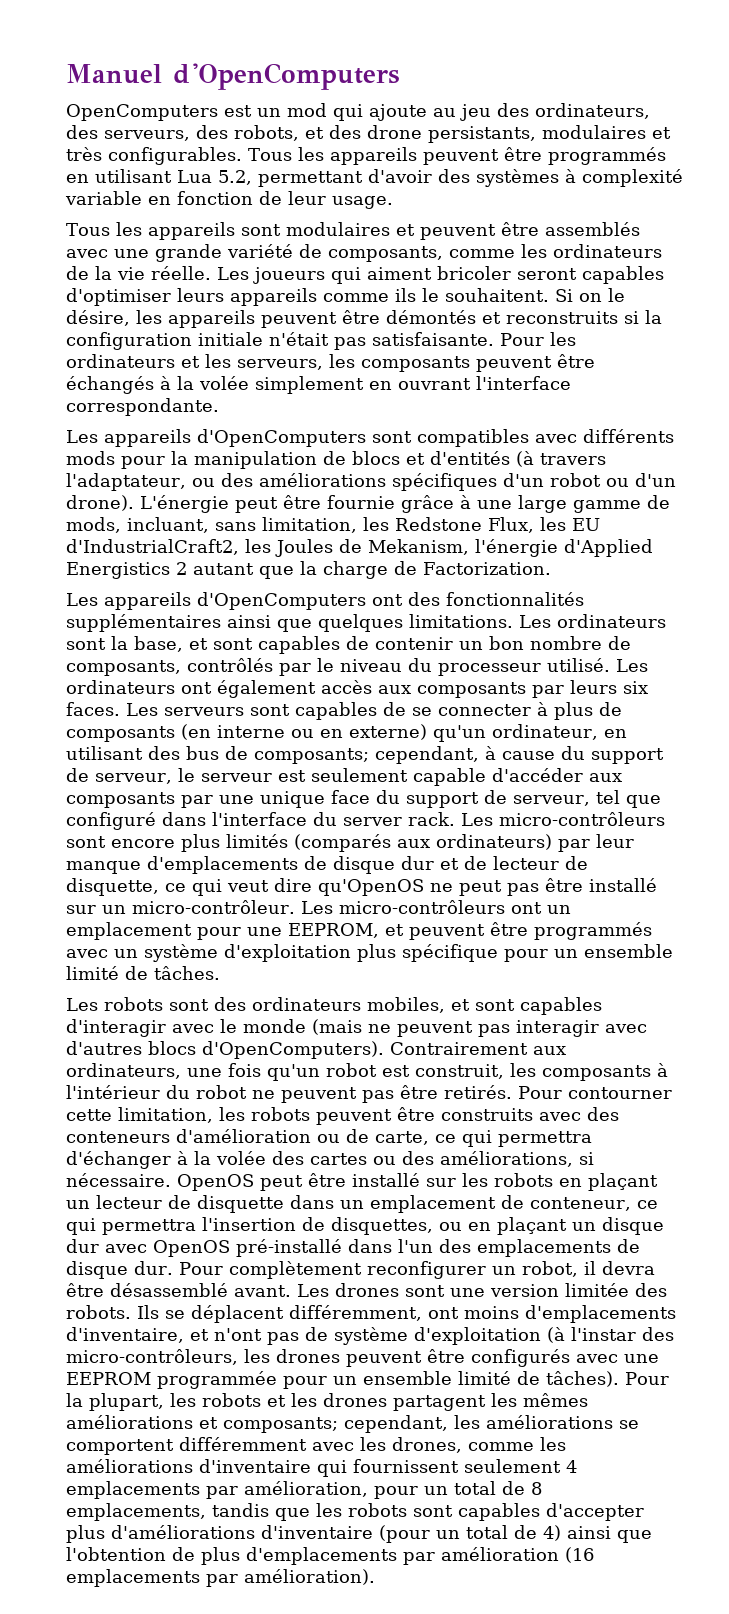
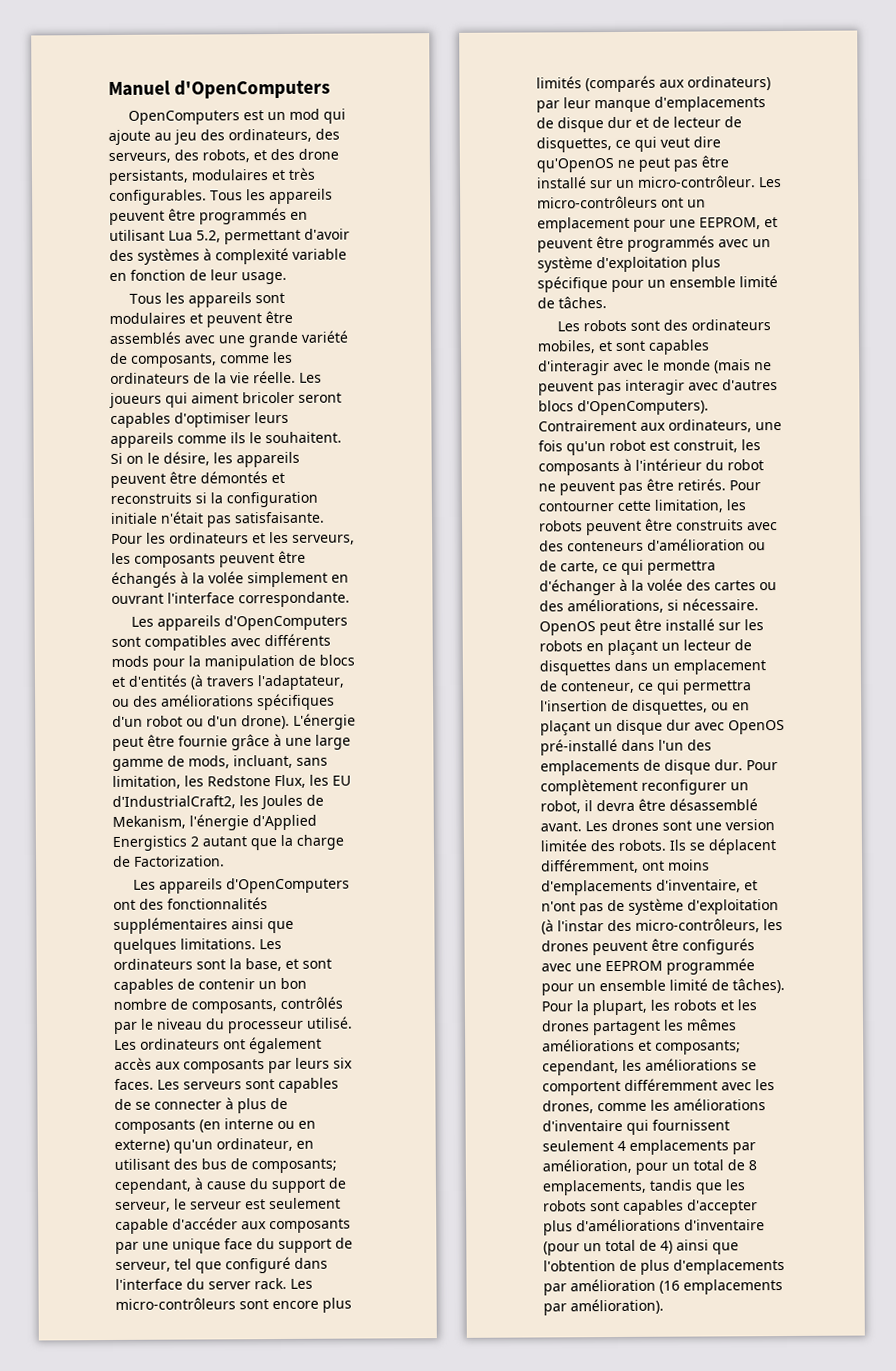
[66,878,159,896] disquette, -> [536,137,612,153] disquettes,
[197,1195,284,1213] disquette -> [539,660,611,676] disquettes

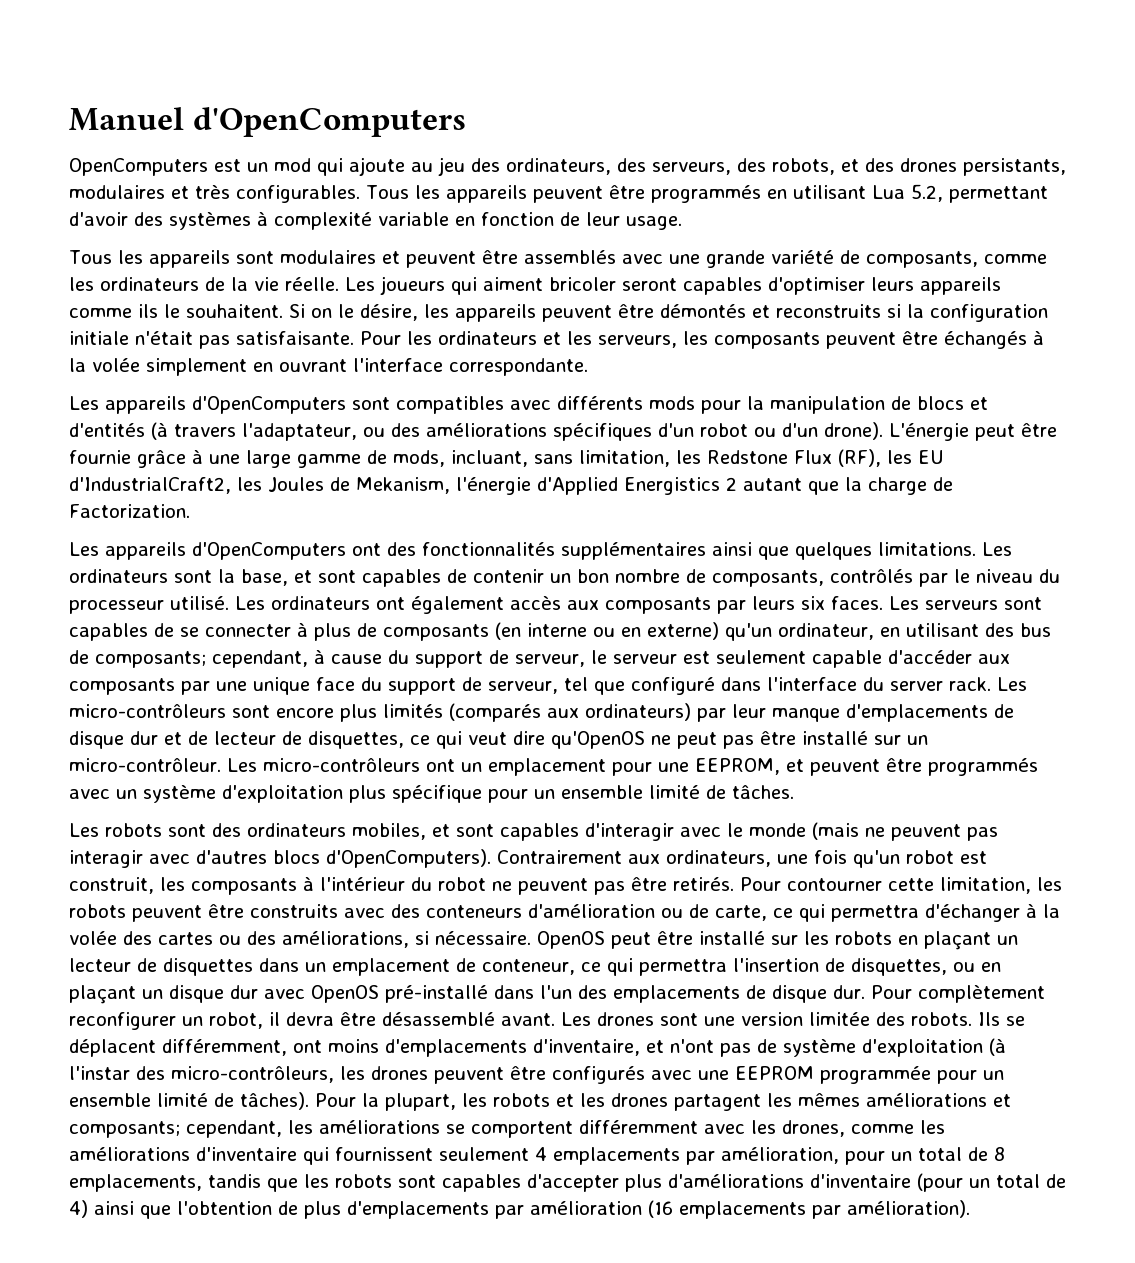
[298,148,339,160] drone -> [900,158,957,172] drones
[274,774,306,789] Flux, -> [794,449,881,467] Flux (RF),

